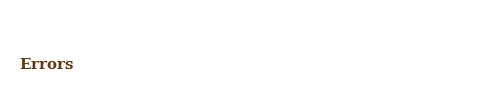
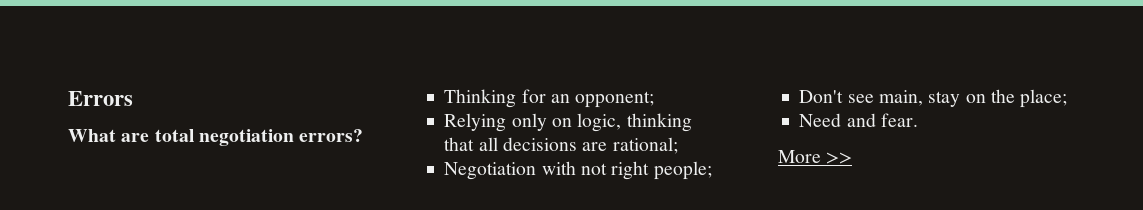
(73, 63) none -> [68,129,364,146] [444,89,655,108] [444,113,692,132] [444,137,678,154] [444,161,712,180] [799,89,1068,108] [799,113,918,127] [778,150,853,164] // What are total negotiation errors? // Thinking for an opponent; // Relying only on logic, thinking that all decisions are rational; // Negotiation with not right people; // Don't see main, stay on the place; // Need and fear. // More >>

